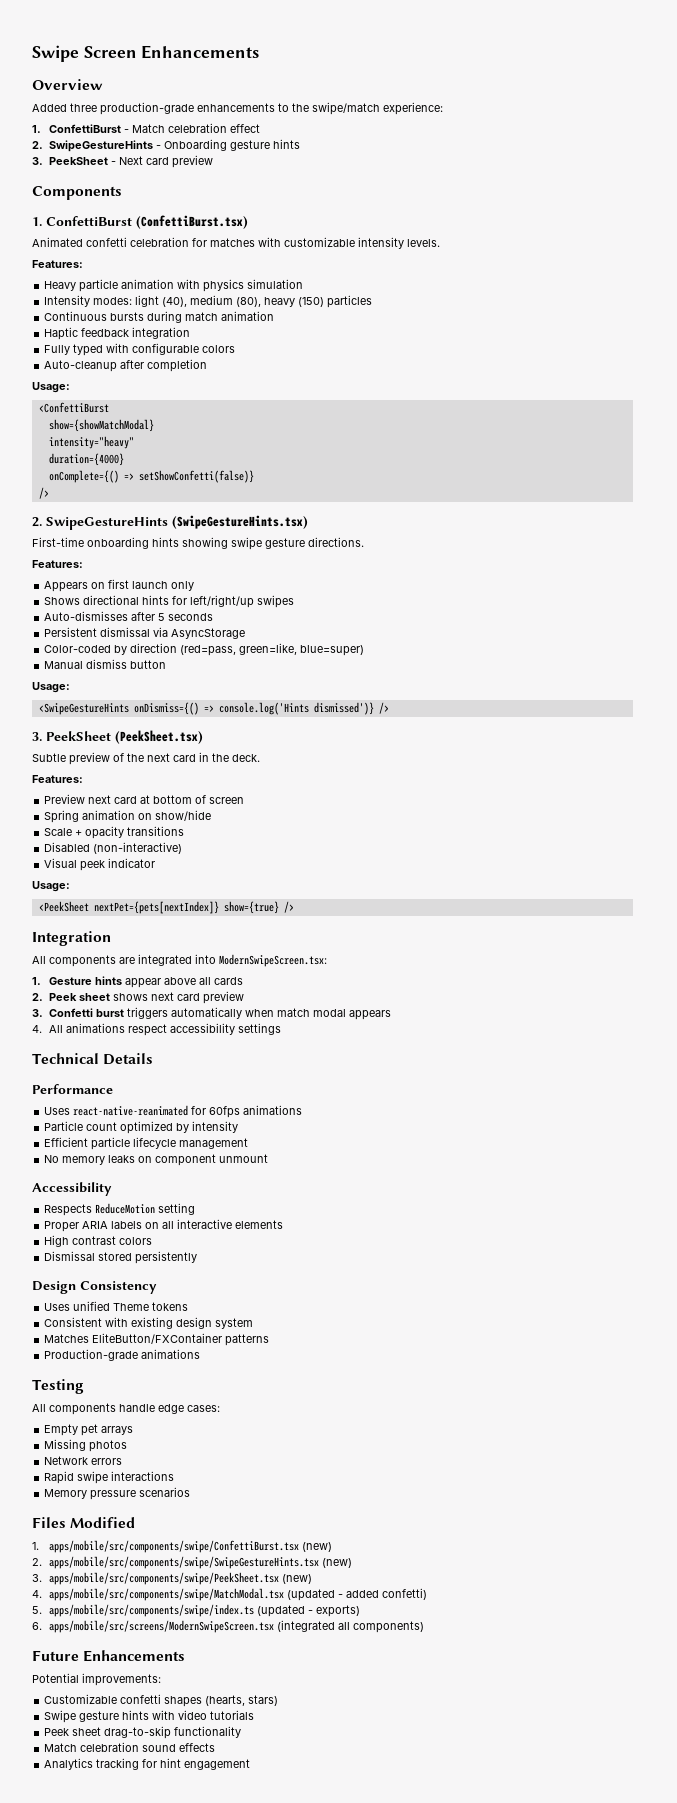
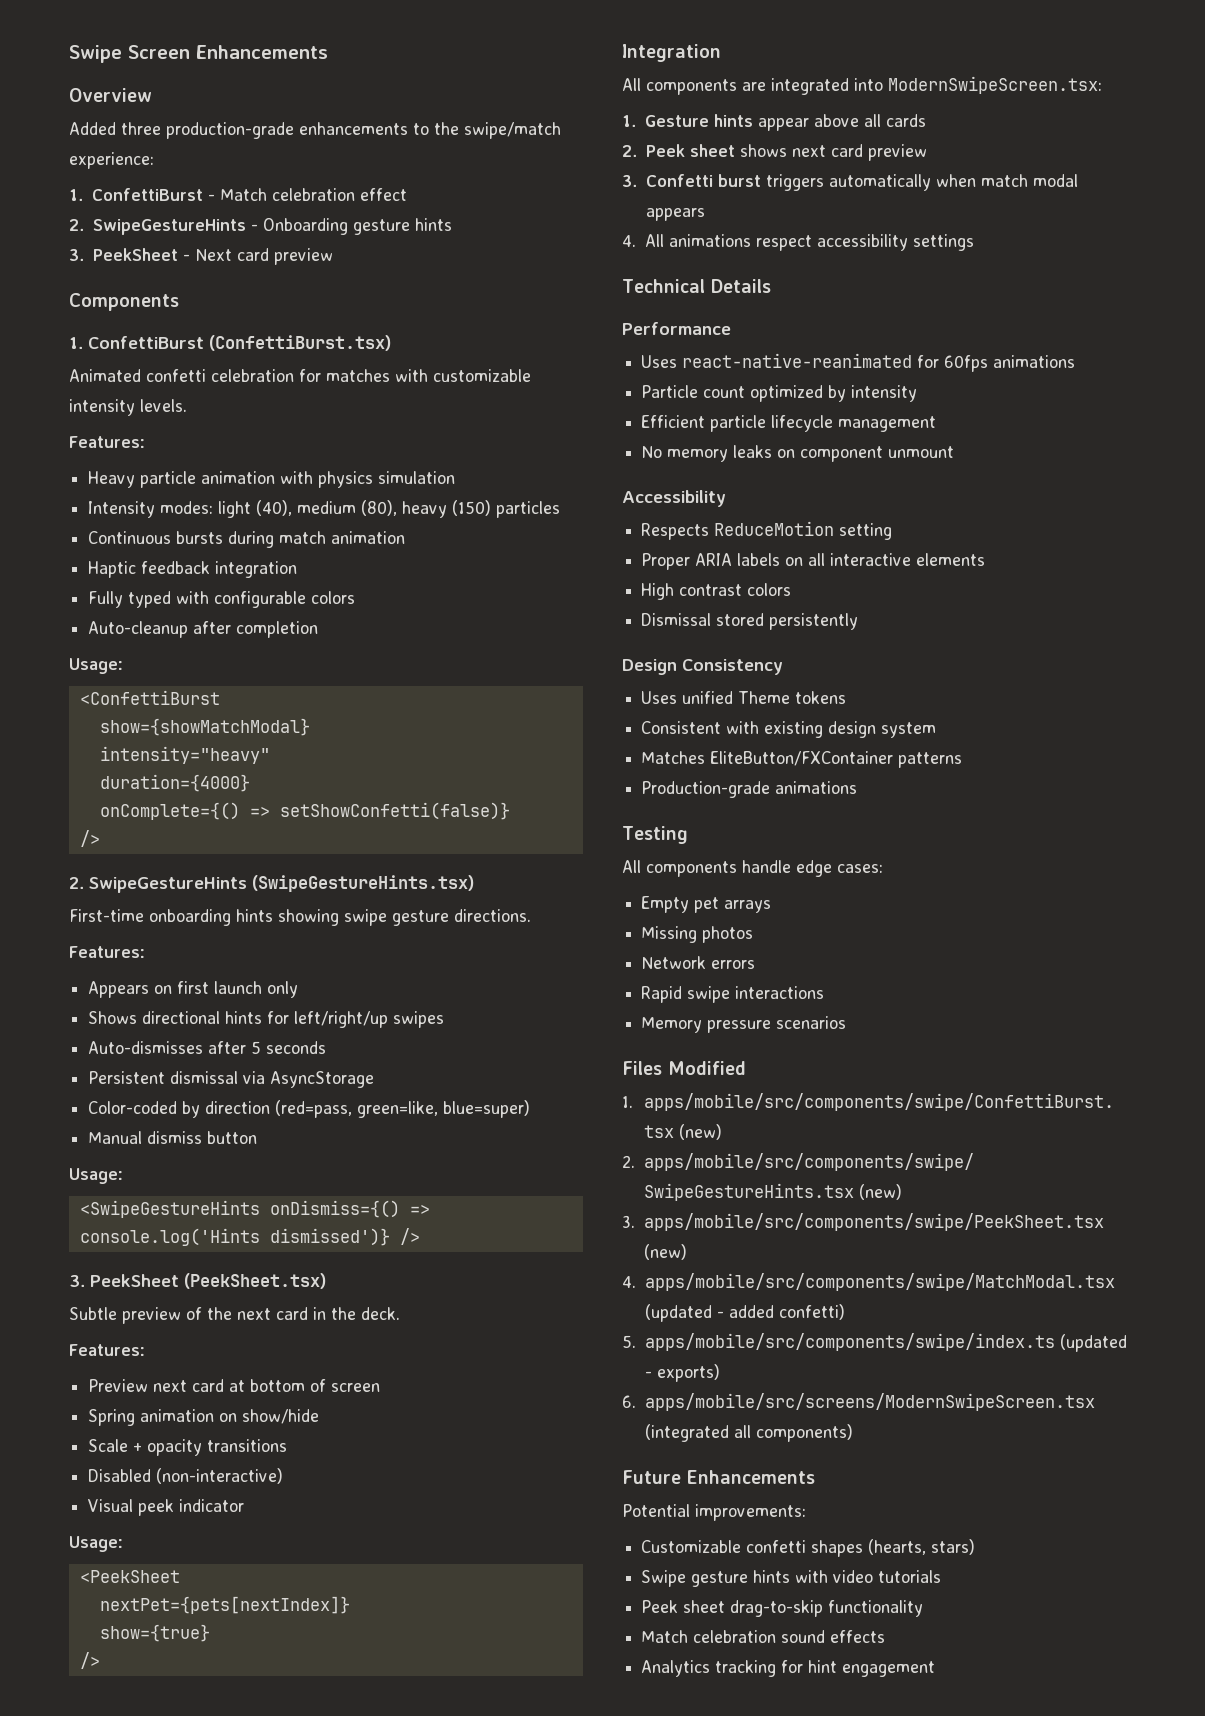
(89, 906) none -> (180, 1576) //
(219, 907) none -> (350, 1605) //
(279, 907) none -> (210, 1633) //

